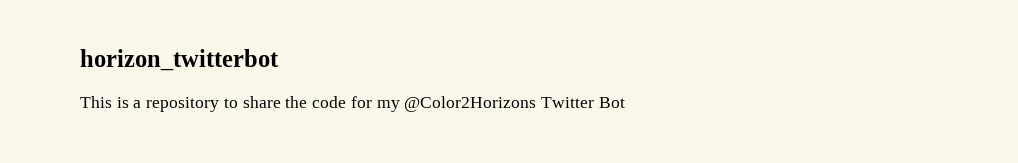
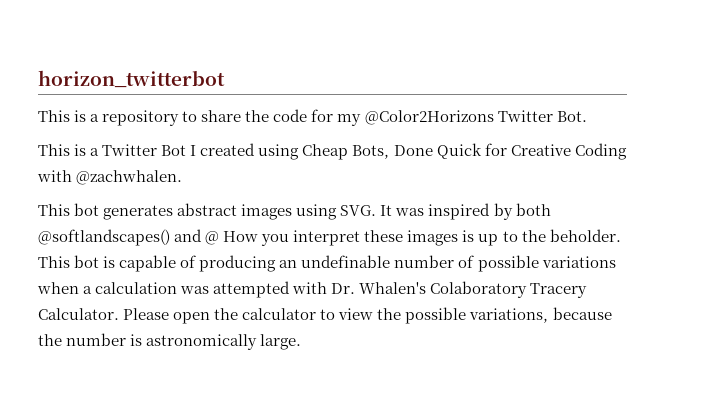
[598,97,625,108] Bot -> [556,111,587,122] [38,143,627,160] [37,170,183,185] [38,203,551,220] [38,229,621,246] [38,255,616,272] [37,281,588,298] [38,307,612,324] [38,333,302,350] Bot. // This is a Twitter Bot I created using Cheap Bots, Done Quick for Creative Coding with @zachwhalen. // This bot generates abstract images using SVG. It was inspired by both @softlandscapes() and @ How you interpret these images is up to the beholder. This bot is capable of producing an undefinable number of possible variations when a calculation was attempted with Dr. Whalen's Colaboratory Tracery Calculator. Please open the calculator to view the possible variations, because the number is astronomically large.

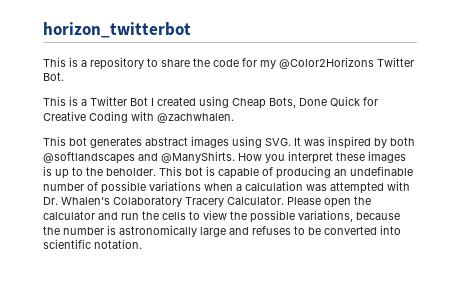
[38,229,220,246] @softlandscapes() and @ -> [43,151,235,164] @softlandscapes and @ManyShirts.
(317, 314) none -> [98,211,186,220] and run the cells
[260,334,302,350] large. -> [200,225,401,237] [43,239,142,249] large and refuses to be converted into scientific notation.

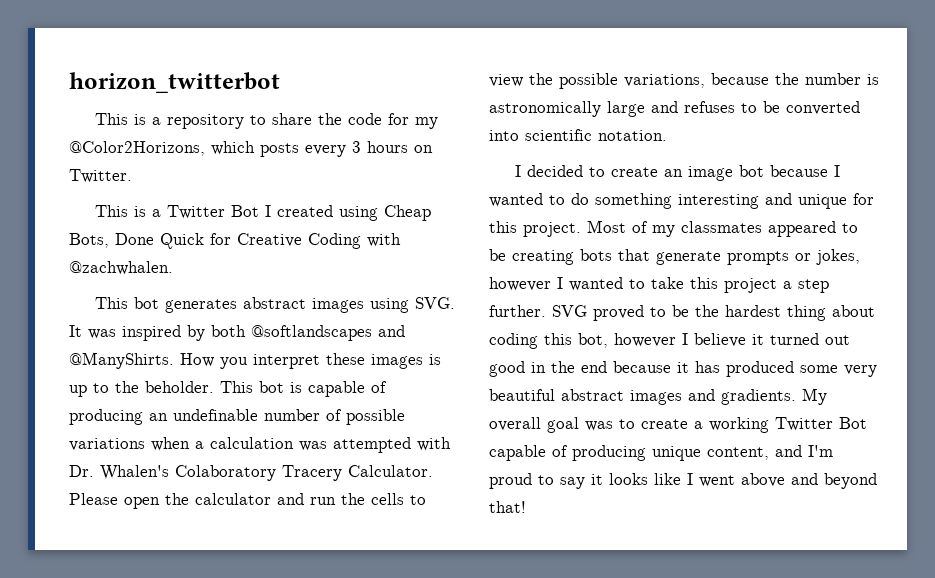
[279,57,414,69] [43,72,64,81] @Color2Horizons Twitter Bot. -> [69,141,433,157] [69,169,132,183] @Color2Horizons, which posts every 3 hours on Twitter.
(142, 244) none -> [515,165,841,181] [489,193,874,209] [489,220,858,237] [489,249,860,265] [489,277,829,293] [489,305,875,321] [489,333,850,349] [489,361,877,377] [489,388,827,405] [489,417,867,433] [489,445,833,461] [489,473,877,489] [489,501,526,513] // I decided to create an image bot because I wanted to do something interesting and unique for this project. Most of my classmates appeared to be creating bots that generate prompts or jokes, however I wanted to take this project a step further. SVG proved to be the hardest thing about coding this bot, however I believe it turned out good in the end because it has produced some very beautiful abstract images and gradients. My overall goal was to create a working Twitter Bot capable of producing unique content, and I'm proud to say it looks like I went above and beyond that!

